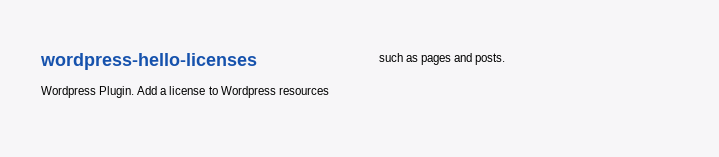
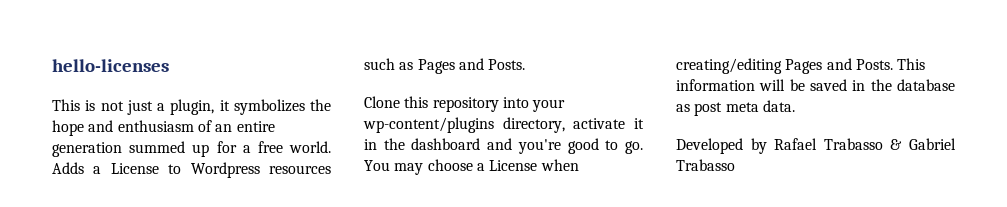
[40,53,257,70] [41,86,206,98] wordpress-hello-licenses // Wordpress Plugin. Add a license -> [52,59,169,72] [52,99,331,115] [52,120,275,136] [52,141,331,157] [52,162,159,174] hello-licenses // This is not just a plugin, it symbolizes the hope and enthusiasm of an entire generation summed up for a free world. Adds a License
[421,53,506,65] pages and posts. -> [417,58,526,74] [364,96,566,112] [363,117,644,133] [364,138,643,154] [364,159,579,175] [676,58,926,74] [676,79,955,91] [676,100,795,116] [676,138,956,154] [676,159,735,171] Pages and Posts. // Clone this repository into your wp-content/plugins directory, activate it in the dashboard and you're good to go. You may choose a License when creating/editing Pages and Posts. This information will be saved in the database as post meta data. // Developed by Rafael Trabasso & Gabriel Trabasso

